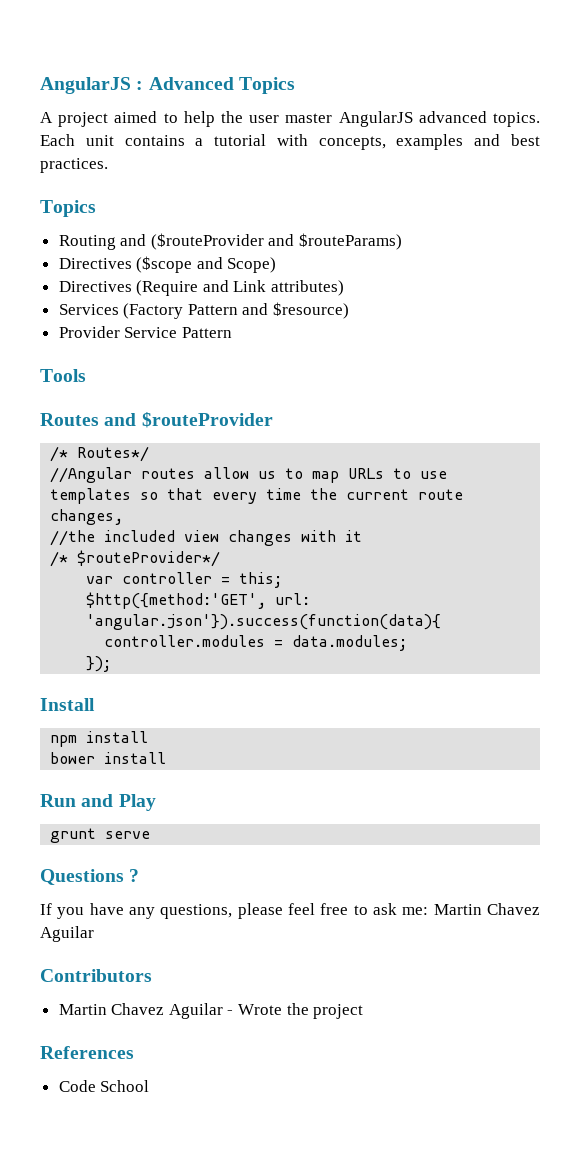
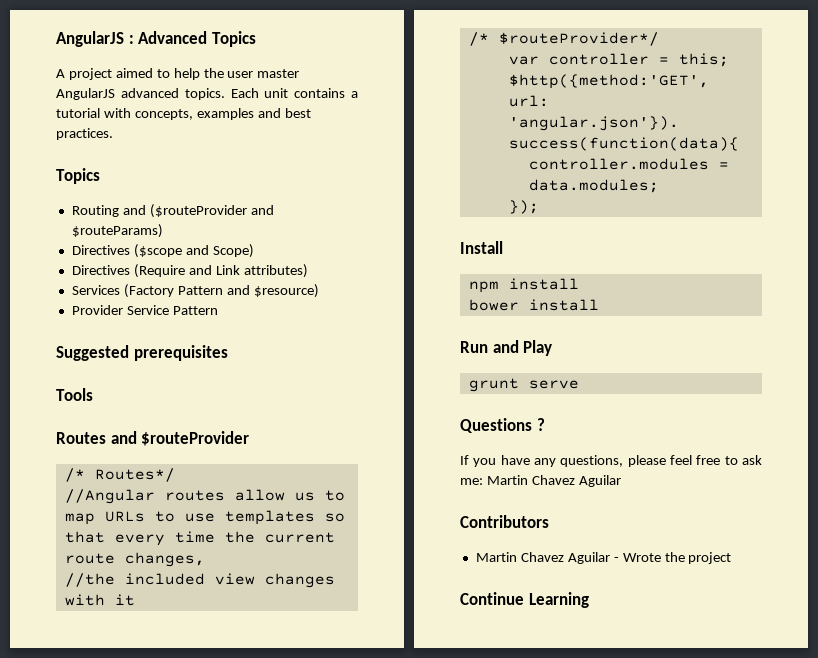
(232, 332) none -> [56,345,228,361] // Suggested prerequisites
[40,1046,134,1059] [58,1080,150,1092] References // Code School -> [460,592,589,608] Continue Learning

